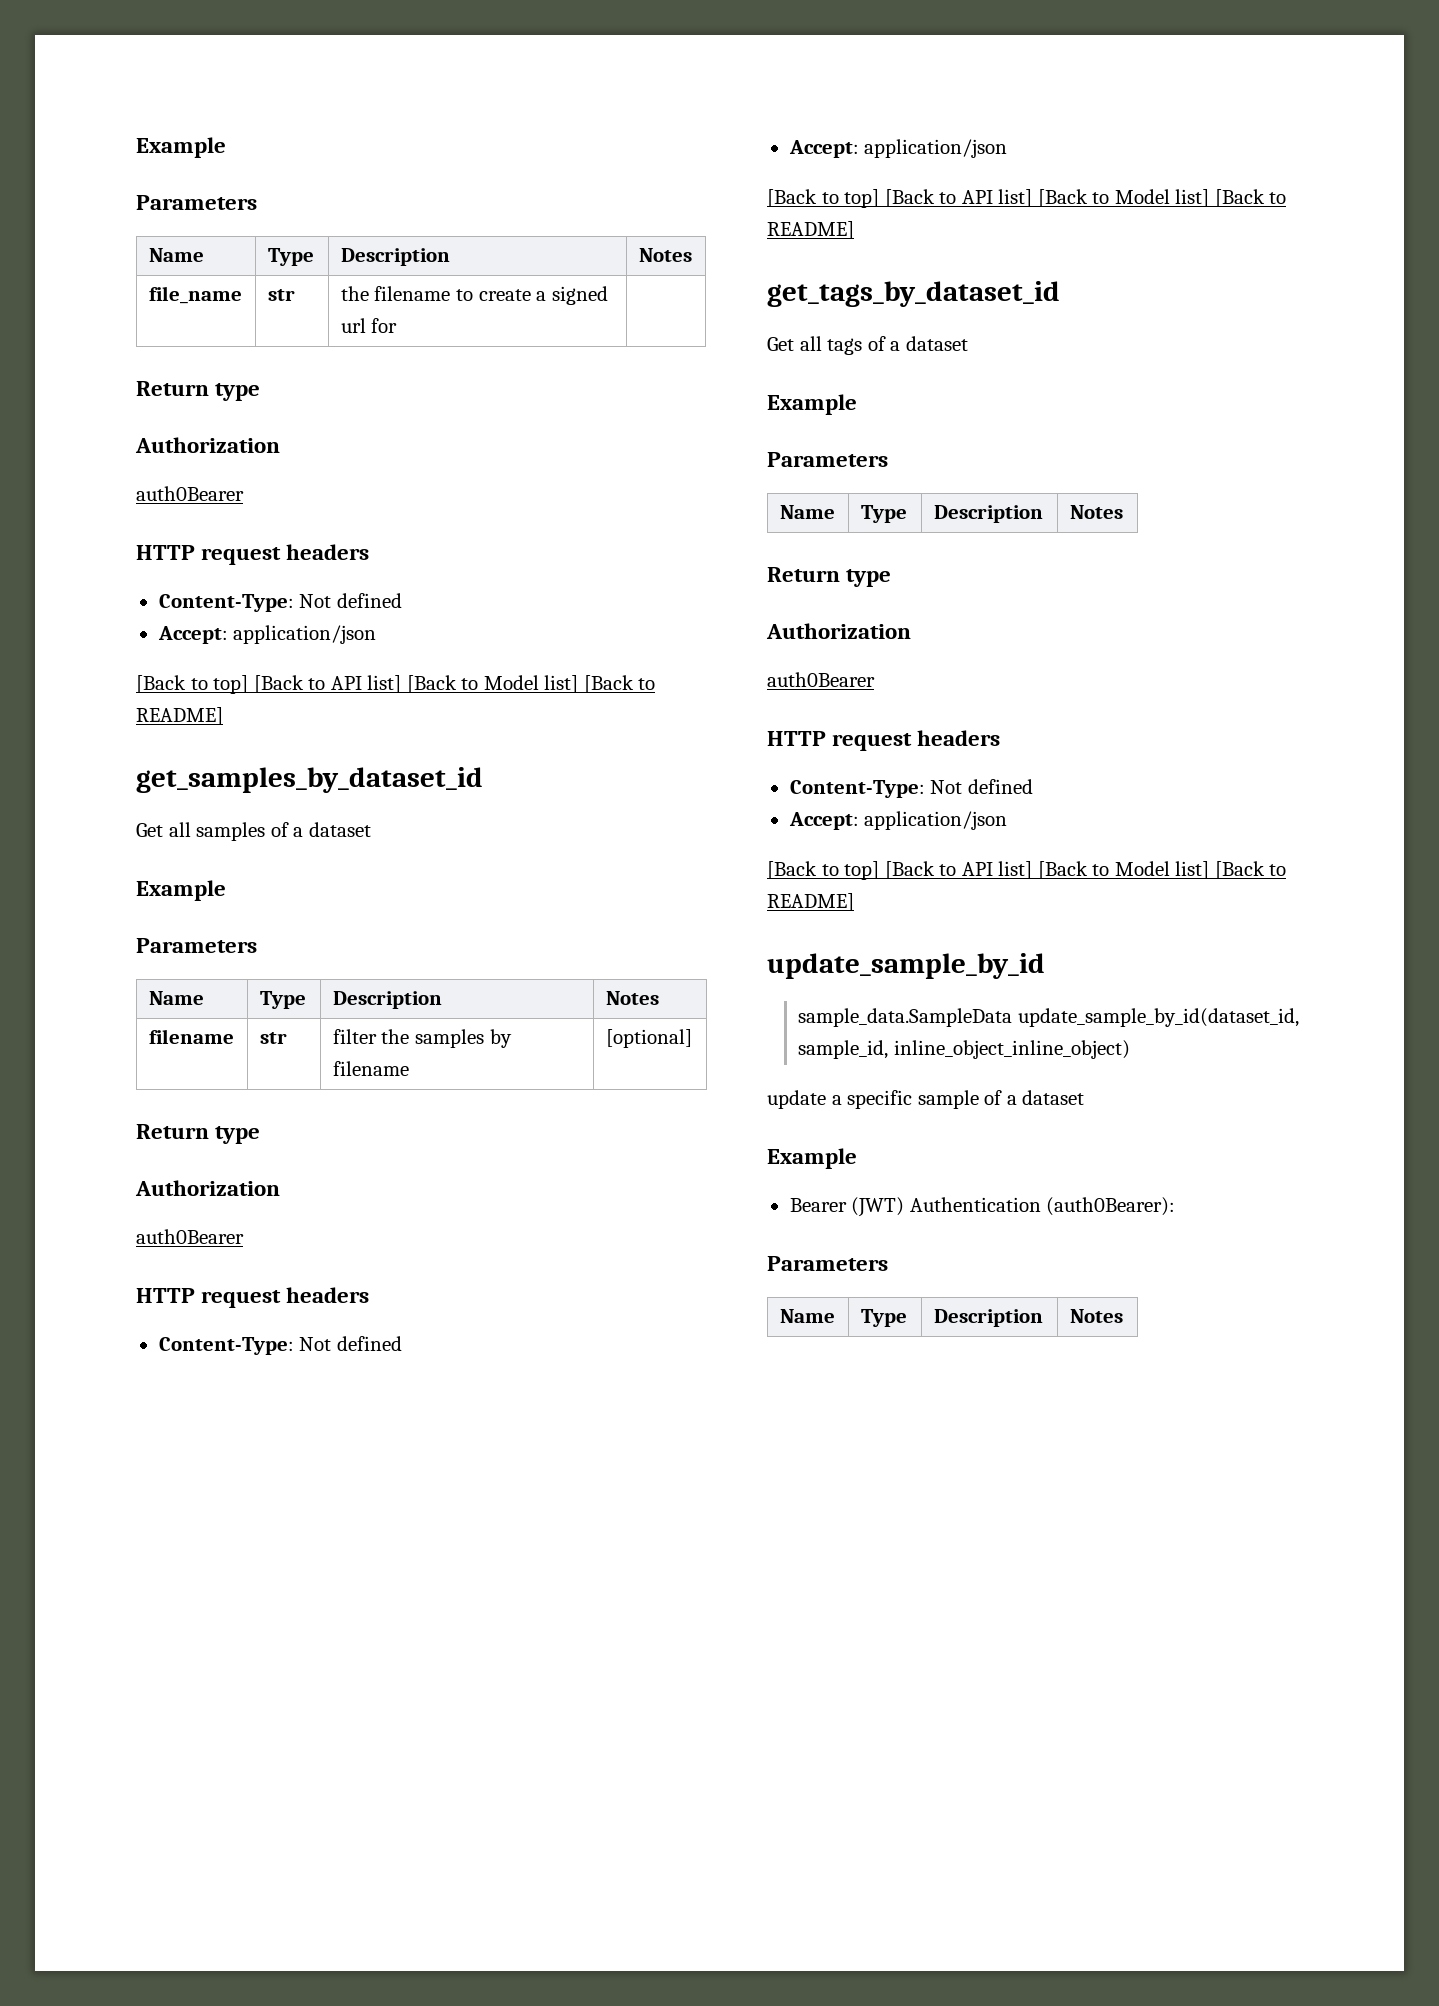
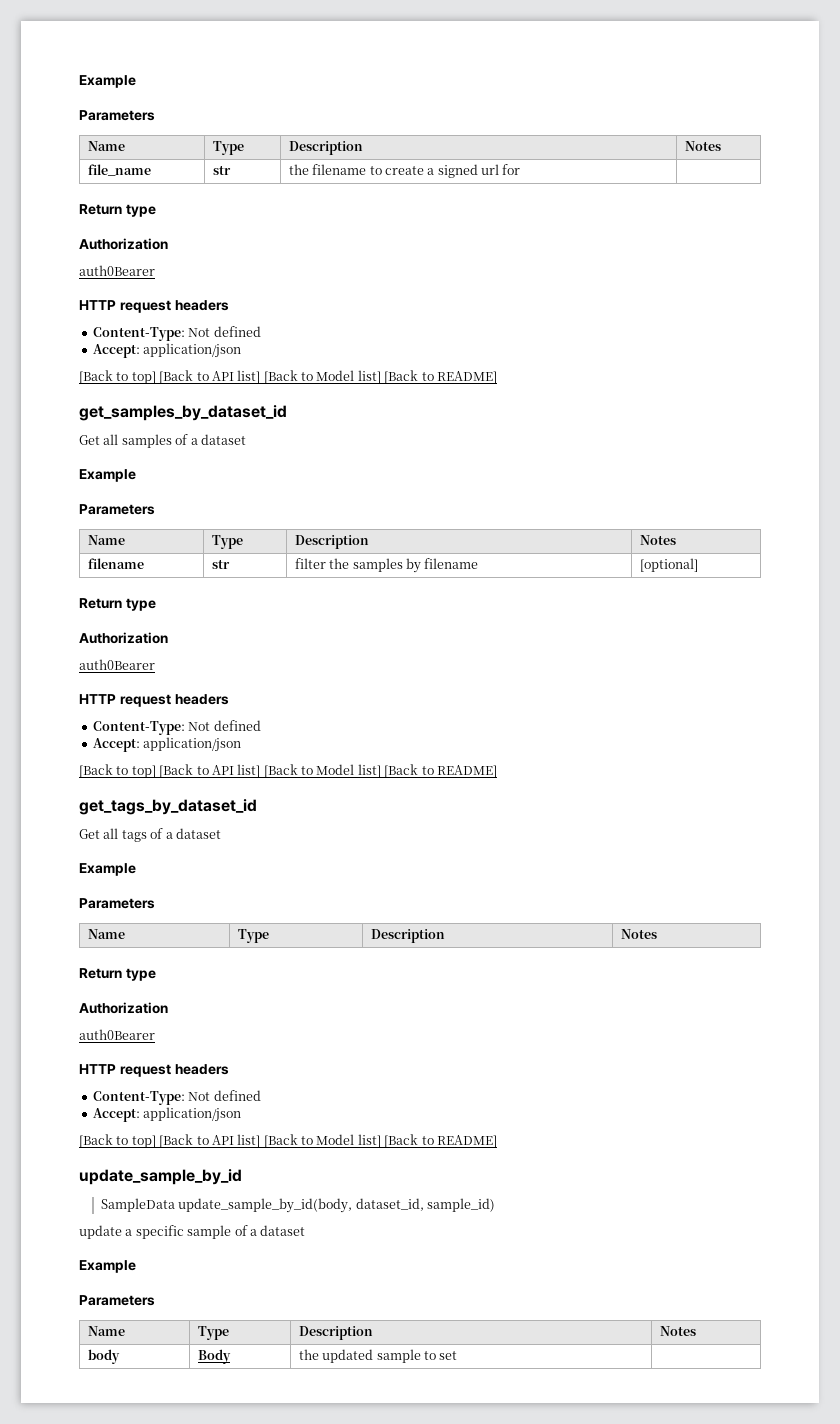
[798,1008,1299,1027] [798,1040,1130,1059] sample_data.SampleData update_sample_by_id(dataset_id, sample_id, inline_object_inline_object) -> [100,1198,495,1213] SampleData update_sample_by_id(body, dataset_id, sample_id)
[789,1197,1176,1217] [767,1256,888,1271] [779,1309,835,1323] [860,1309,907,1327] [933,1309,1043,1327] [1069,1309,1123,1323] // Bearer (JWT) Authentication (auth0Bearer): // Parameters // Name | Type | Description | Notes -> [79,1295,155,1306] [87,1326,125,1336] [197,1326,229,1340] [298,1326,373,1340] [659,1326,696,1336] [87,1349,120,1364] [197,1349,231,1364] [298,1349,458,1363] // Parameters // Name | Type | Description | Notes // body | Body | the updated sample to set |

